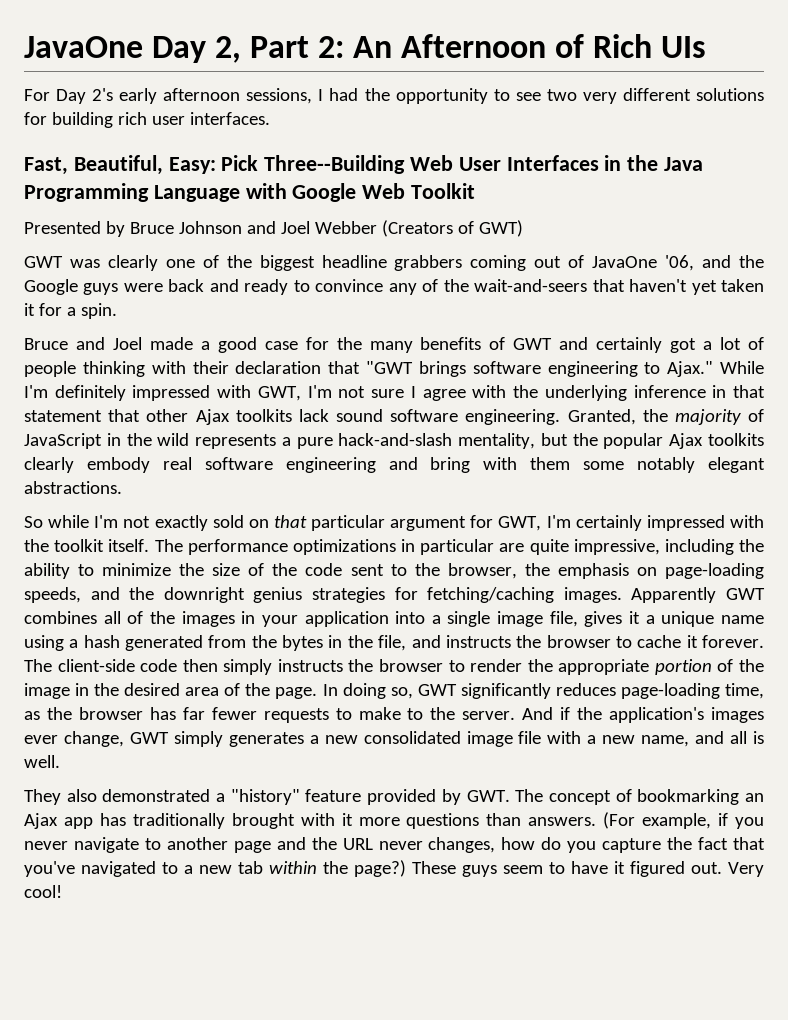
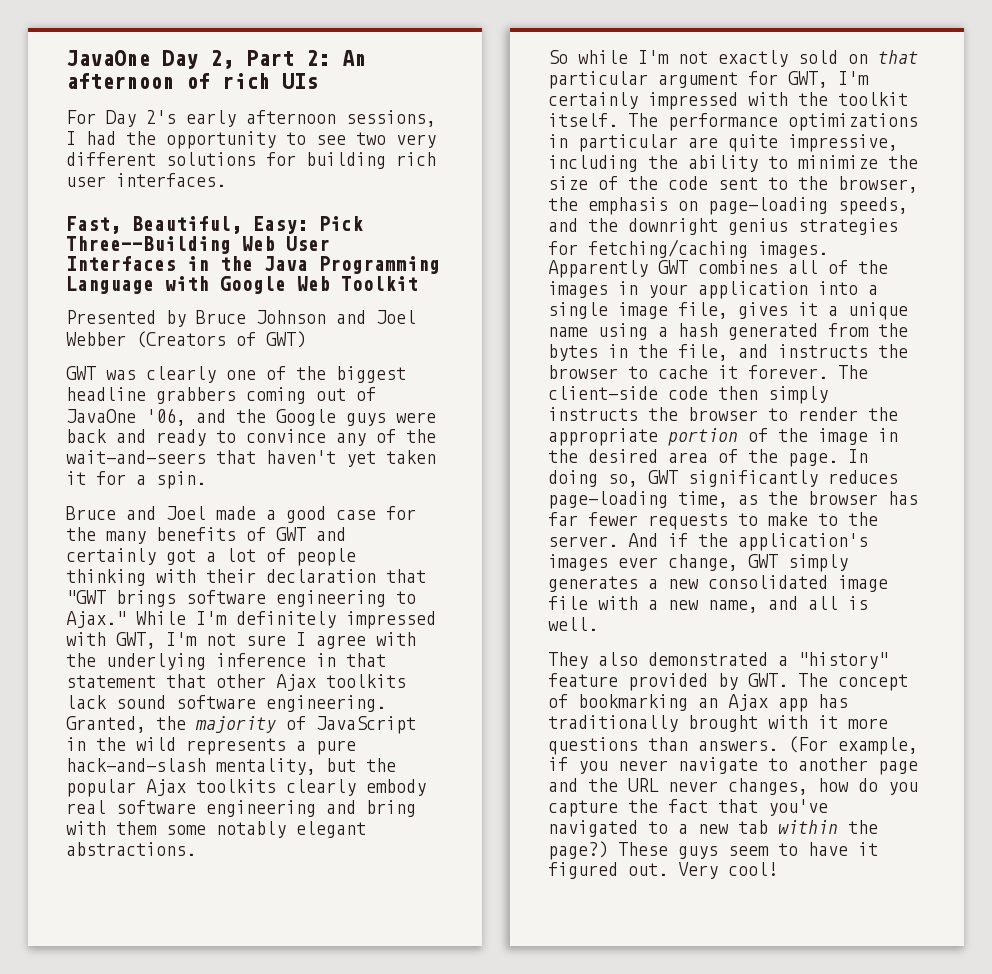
[401,34,653,58] Afternoon of Rich -> [66,73,270,89] afternoon of rich

